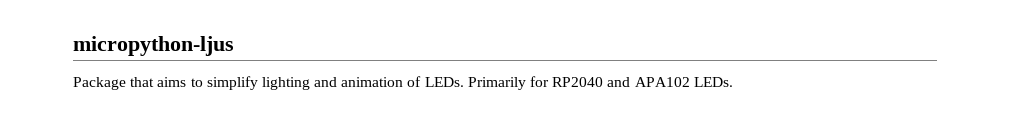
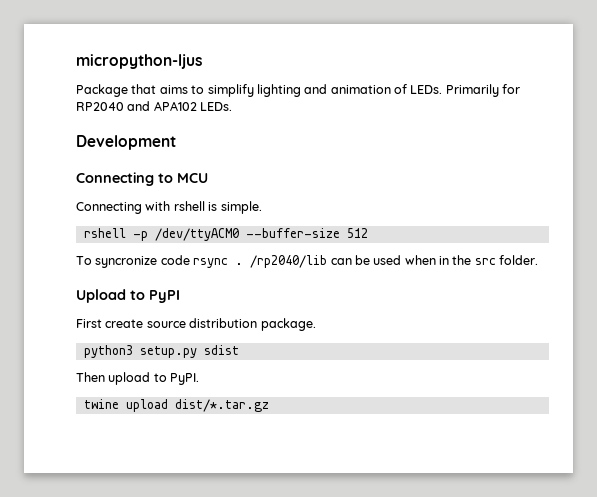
(733, 82) none -> [76,135,176,150] [76,172,208,186] [76,201,262,214] [83,228,368,241] [76,255,539,268] [76,289,180,303] [76,318,316,331] [83,345,239,358] [76,372,200,385] [83,399,269,412] // Development // Connecting to MCU // Connecting with rshell is simple. // rshell -p /dev/ttyACM0 --buffer-size 512 // To syncronize code rsync . /rp2040/lib can be used when in the src folder. // Upload to PyPI // First create source distribution package. // python3 setup.py sdist // Then upload to PyPI. // twine upload dist/*.tar.gz

